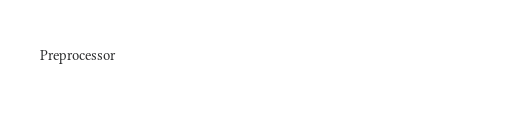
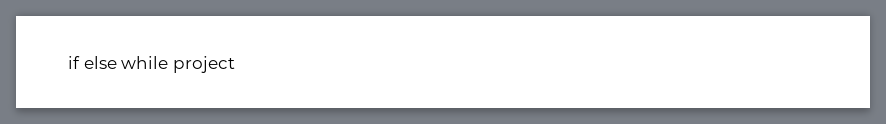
[40,50,116,64] Preprocessor -> [68,56,235,73] if else while project

